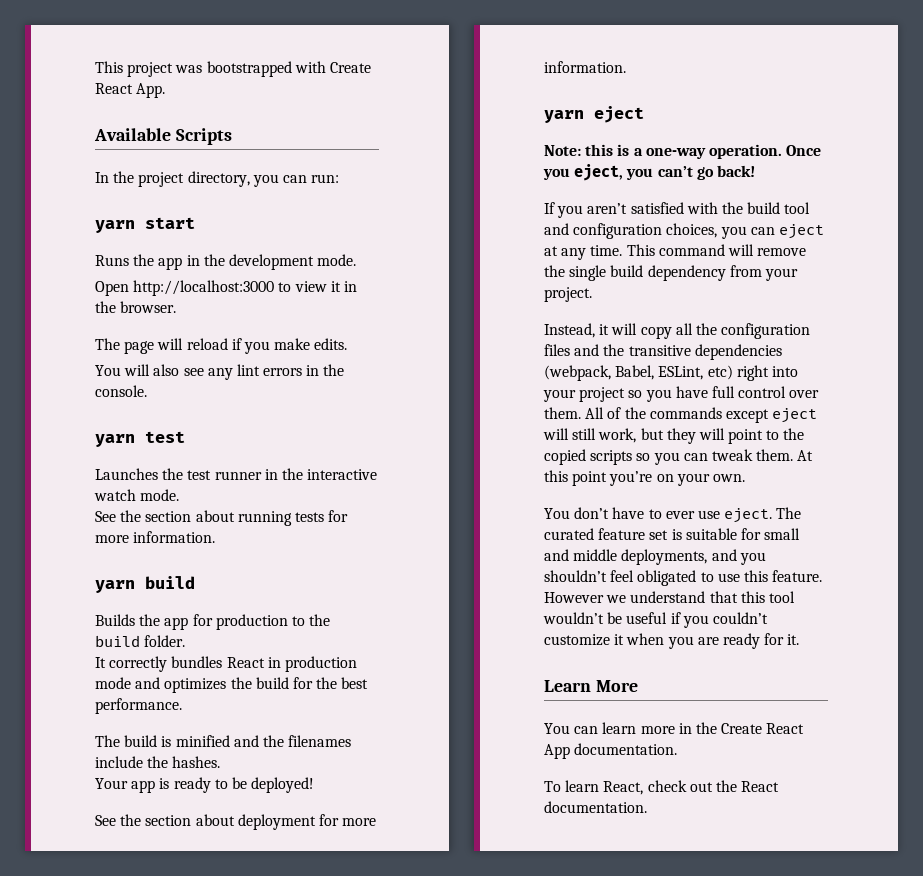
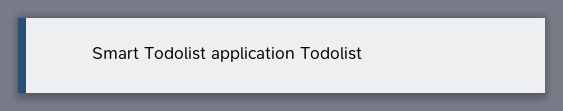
[95,61,371,77] [95,83,166,98] [94,128,232,145] [95,171,340,187] [95,217,195,233] [95,254,357,270] [95,280,357,296] [95,301,177,313] [95,338,348,354] [95,364,345,380] [95,385,147,397] [95,431,185,447] [95,468,378,480] [94,489,180,501] [95,510,349,526] [95,531,216,543] [95,576,195,593] [95,614,331,630] [95,635,186,647] [95,656,357,672] [95,677,369,693] [95,698,182,714] [95,735,352,747] [95,756,221,768] [95,777,315,793] [95,814,377,830] [544,61,626,73] [544,106,644,123] [544,144,822,159] [543,164,755,181] [544,202,811,218] [544,223,824,239] [544,244,807,260] [544,265,798,281] [544,287,592,302] [544,323,811,339] [544,344,782,360] [544,365,798,381] [543,386,820,402] [544,407,818,423] [543,428,805,444] [544,449,814,465] [544,470,745,486] [544,507,802,523] [544,528,801,540] [544,549,766,565] [544,570,823,586] [544,591,795,603] [543,612,768,628] [544,633,800,649] [544,680,638,692] [544,722,805,734] [544,743,678,759] [544,780,780,795] [544,801,647,813] This project was bootstrapped with Create React App. // Available Scripts // In the project directory, you can run: // yarn start // Runs the app in the development mode. // Open http://localhost:3000 to view it in the browser. // The page will reload if you make edits. // You will also see any lint errors in the console. // yarn test // Launches the test runner in the interactive watch mode. // See the section about running tests for more information. // yarn build // Builds the app for production to the build folder. // It correctly bundles React in production mode and optimizes the build for the best performance. // The build is minified and the filenames include the hashes. // Your app is ready to be deployed! // See the section about deployment for more information. // yarn eject // Note: this is a one-way operation. Once you eject, you can’t go back! // If you aren’t satisfied with the build tool and configuration choices, you can eject at any time. This command will remove the single build dependency from your project. // Instead, it will copy all the configuration files and the transitive dependencies (webpack, Babel, ESLint, etc) right into your project so you have full control over them. All of the commands except eject will still work, but they will point to the copied scripts so you can tweak them. At this point you’re on your own. // You don’t have to ever use eject. The curated feature set is suitable for small and middle deployments, and you shouldn’t feel obligated to use this feature. However we understand that this tool wouldn’t be useful if you couldn’t customize it when you are ready for it. // Learn More // You can learn more in the Create React App documentation. // To learn React, check out the React documentation. -> [92,47,362,62] Smart Todolist application Todolist

